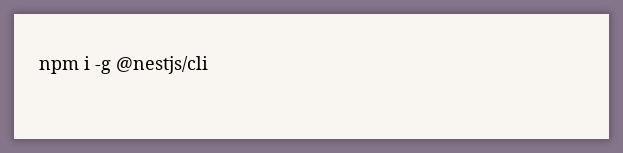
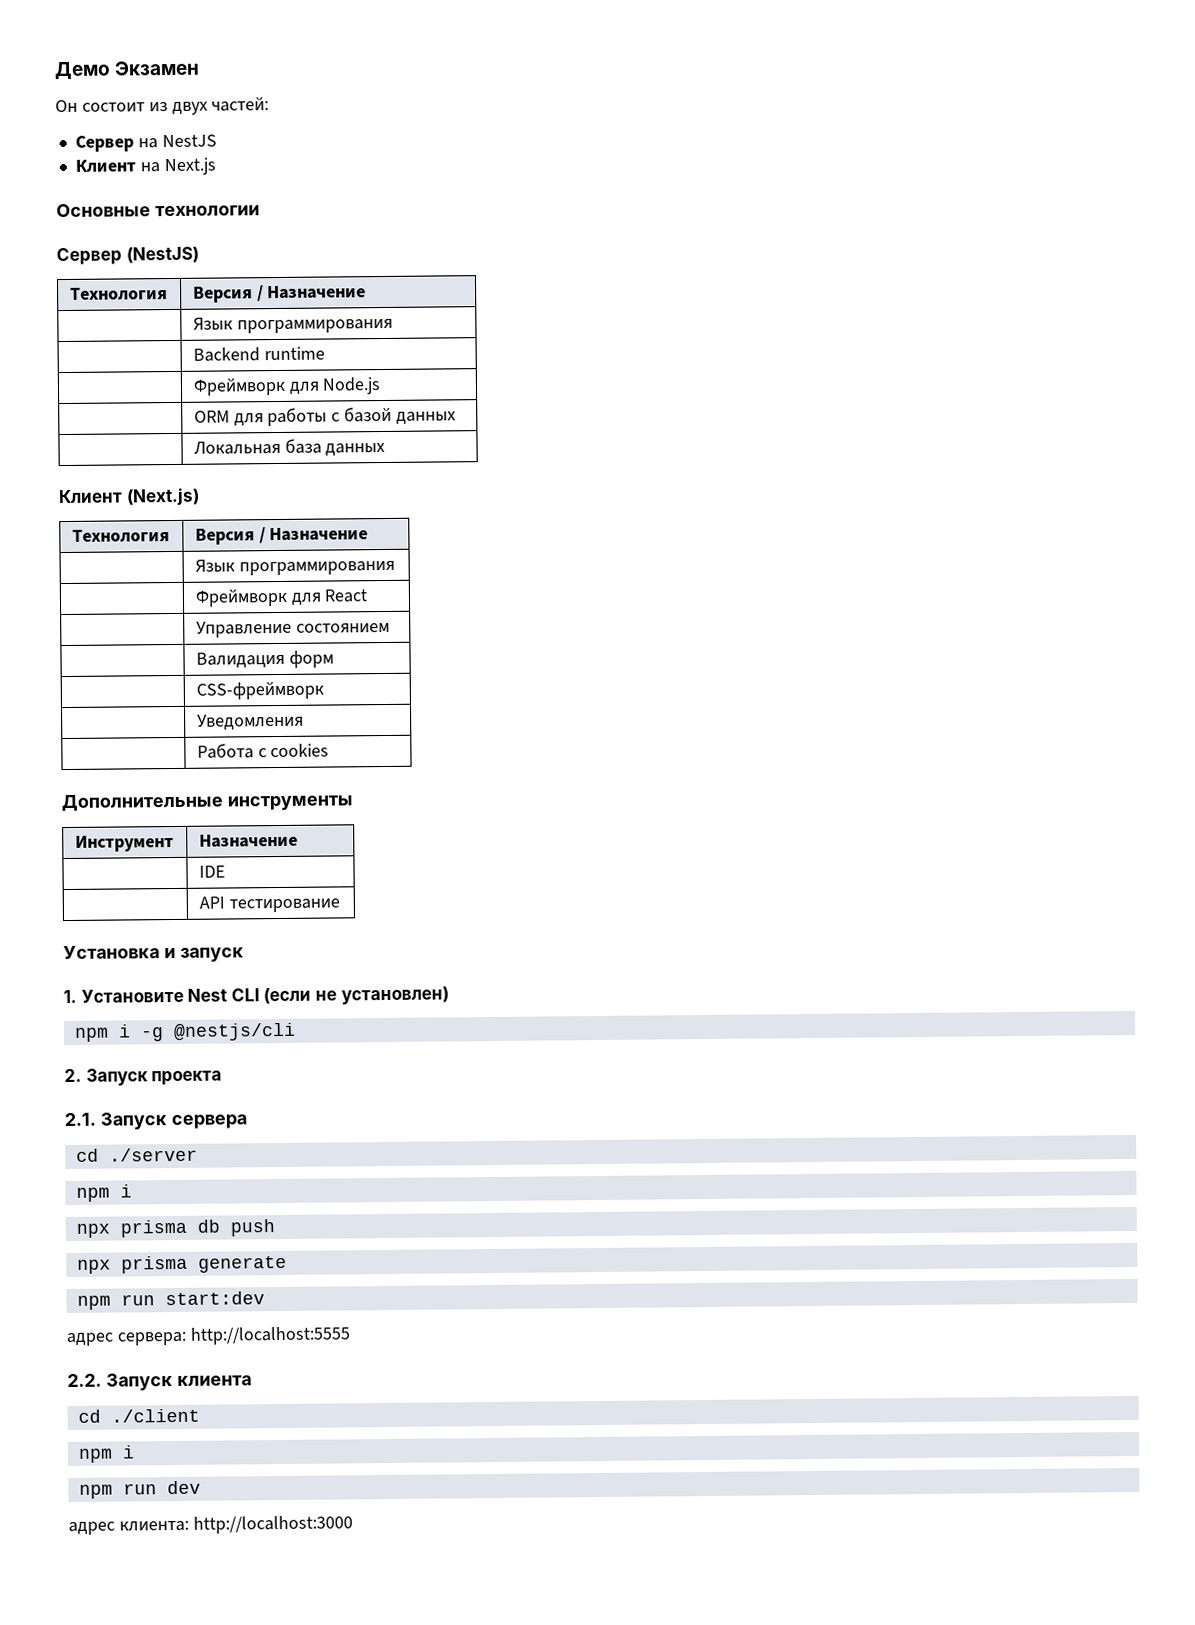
[39,56,208,74] npm i -g @nestjs/cli -> [54,60,201,80] [55,97,270,115] [74,134,217,152] [74,157,216,176] [56,203,260,218] [56,246,199,266] [69,287,168,301] [192,285,367,303] [192,317,393,334] [192,346,325,362] [192,377,382,396] [193,406,456,427] [193,438,386,457] [58,487,200,506] [71,529,170,543] [194,527,369,545] [194,559,395,576] [194,588,369,607] [195,620,390,638] [195,650,334,669] [195,681,324,700] [196,713,304,731] [196,743,330,759] [61,793,353,812] [74,834,174,852] [198,833,298,848] [198,865,225,878] [198,896,340,913] [63,945,244,962] [63,986,449,1005] [74,1022,296,1042] [64,1068,223,1086] [64,1112,247,1130] [75,1147,198,1162] [75,1184,132,1202] [75,1219,275,1238] [76,1255,287,1274] [76,1291,265,1310] [66,1326,350,1347] [67,1373,252,1391] [77,1408,200,1423] [77,1445,135,1463] [78,1480,201,1499] [68,1515,353,1536] Демо Экзамен // Он состоит из двух частей: // Сервер на NestJS // Клиент на Next.js // Основные технологии // Сервер (NestJS) // Технология | Версия / Назначение // | Язык программирования // | Backend runtime // | Фреймворк для Node.js // | ORM для работы с базой данных // | Локальная база данных // Клиент (Next.js) // Технология | Версия / Назначение // | Язык программирования // | Фреймворк для React // | Управление состоянием // | Валидация форм // | CSS-фреймворк // | Уведомления // | Работа с cookies // Дополнительные инструменты // Инструмент | Назначение // | IDE // | API тестирование // Установка и запуск // 1. Установите Nest CLI (если не установлен) // npm i -g @nestjs/cli // 2. Запуск проекта // 2.1. Запуск сервера // cd ./server // npm i // npx prisma db push // npx prisma generate // npm run start:dev // адрес сервера: http://localhost:5555 // 2.2. Запуск клиента // cd ./client // npm i // npm run dev // адрес клиента: http://localhost:3000

